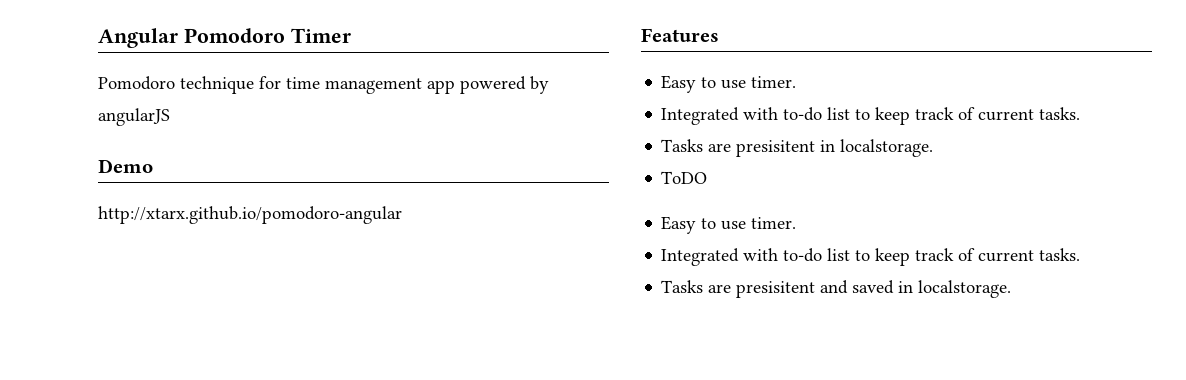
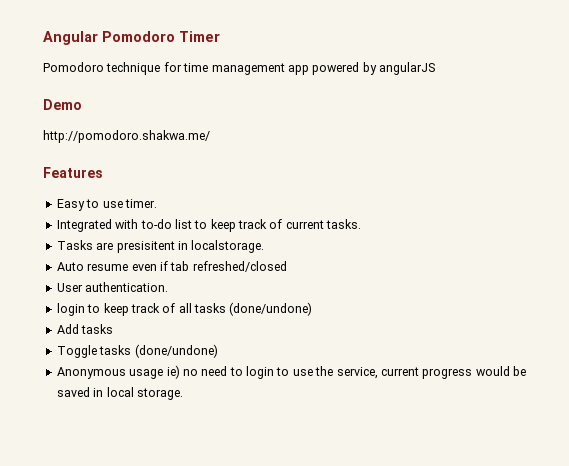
[98,206,402,224] http://xtarx.github.io/pomodoro-angular -> [43,130,210,143] http://pomodoro.shakwa.me/
[661,171,708,184] [661,216,797,234] [661,248,1081,266] [661,280,1012,298] ToDO // Easy to use timer. // Integrated with to-do list to keep track of current tasks. // Tasks are presisitent and saved in localstorage. -> [56,261,287,272] [56,282,169,292] [56,302,313,316] [56,324,114,334] [56,344,218,358] [56,365,526,379] [56,387,183,400] Auto resume even if tab refreshed/closed // User authentication. // login to keep track of all tasks (done/undone) // Add tasks // Toggle tasks (done/undone) // Anonymous usage ie) no need to login to use the service, current progress would be saved in local storage.

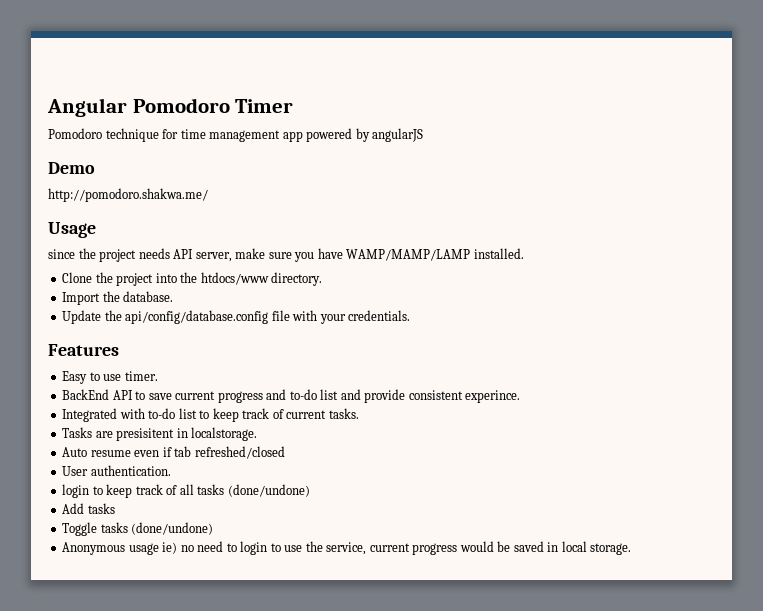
(210, 136) none -> [48,222,96,238] [48,248,524,262] [62,272,323,286] [62,291,174,305] [62,310,411,324] // Usage // since the project needs API server, make sure you have WAMP/MAMP/LAMP installed. // Clone the project into the htdocs/www directory. // Import the database. // Update the api/config/database.config file with your credentials.
(157, 203) none -> [62,389,521,403] // BackEnd API to save current progress and to-do list and provide consistent experince.

